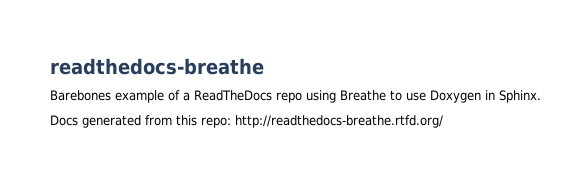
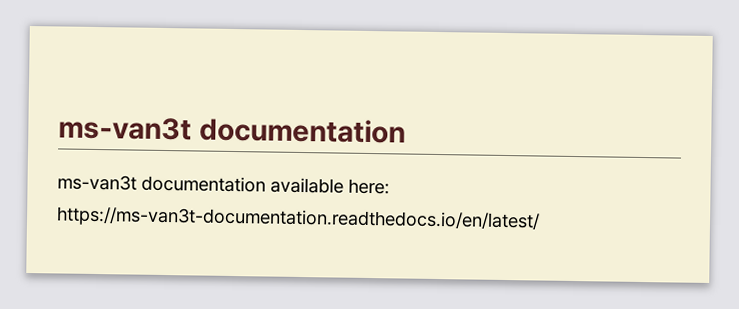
[50,58,264,75] [50,90,541,103] [50,115,443,128] readthedocs-breathe // Barebones example of a ReadTheDocs repo using Breathe to use Doxygen in Sphinx. // Docs generated from this repo: http://readthedocs-breathe.rtfd.org/ -> [58,116,406,144] [57,174,390,195] [56,206,540,232] ms-van3t documentation // ms-van3t documentation available here: https://ms-van3t-documentation.readthedocs.io/en/latest/

